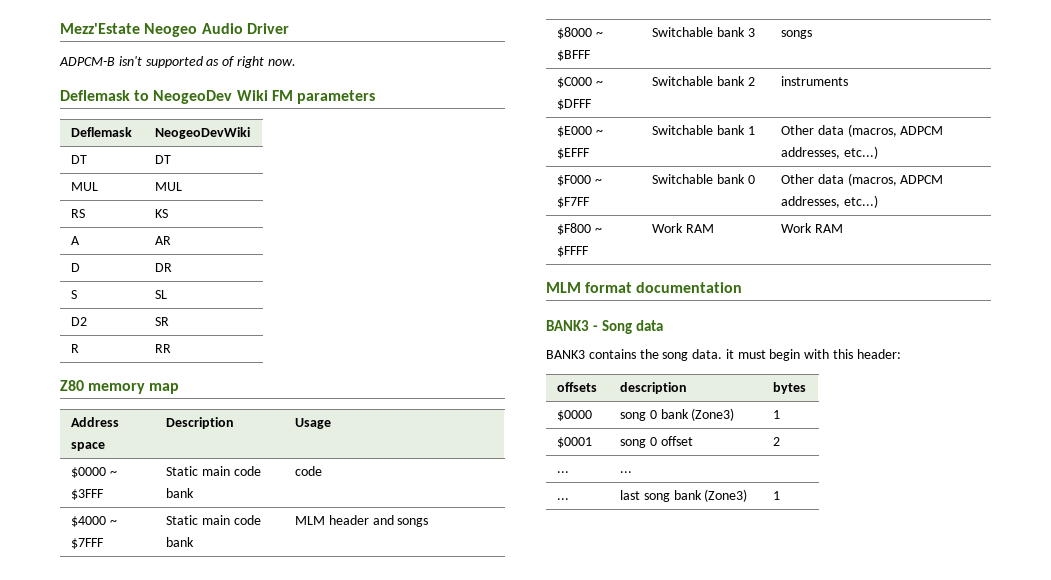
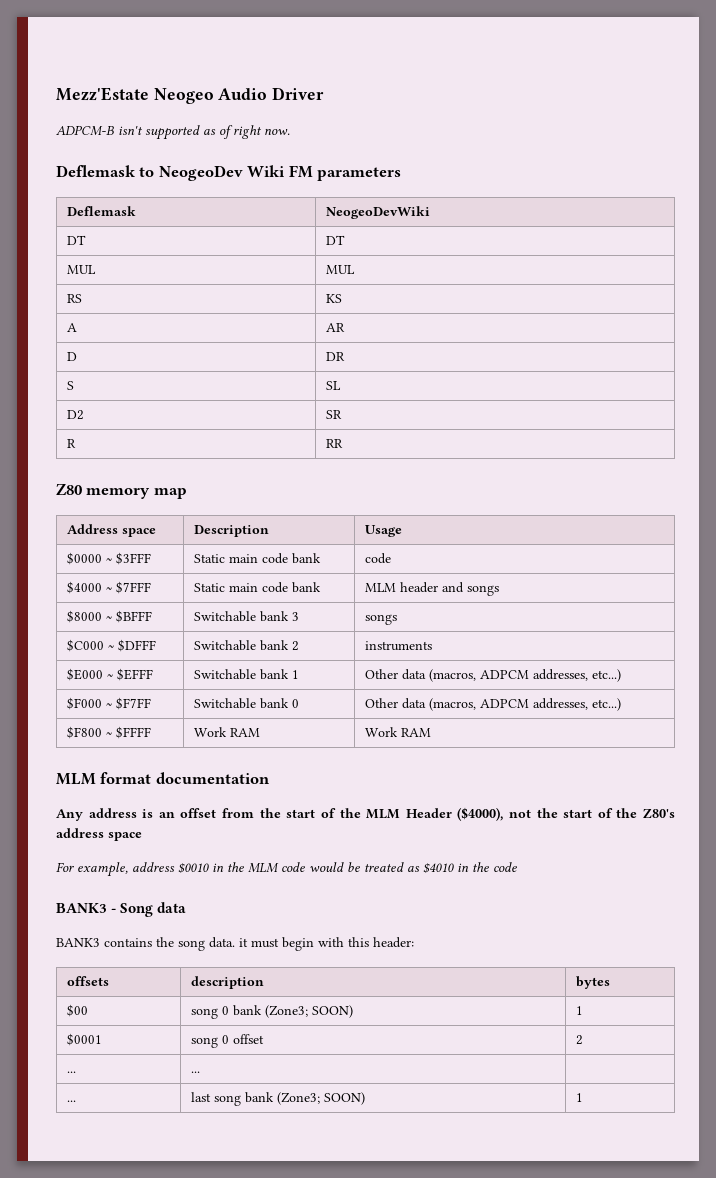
(743, 287) none -> [56,807,675,821] [56,828,142,841] [56,862,517,877] // Any address is an offset from the start of the MLM Header ($4000), not the start of the Z80's address space // For example, address $0010 in the MLM code would be treated as $4010 in the code
[557,410,593,421] $0000 -> [66,1004,88,1017] $00
[691,408,735,421] (Zone3) -> [264,1005,353,1018] (Zone3; SOON)
[704,489,748,502] (Zone3) -> [276,1092,365,1105] (Zone3; SOON)

